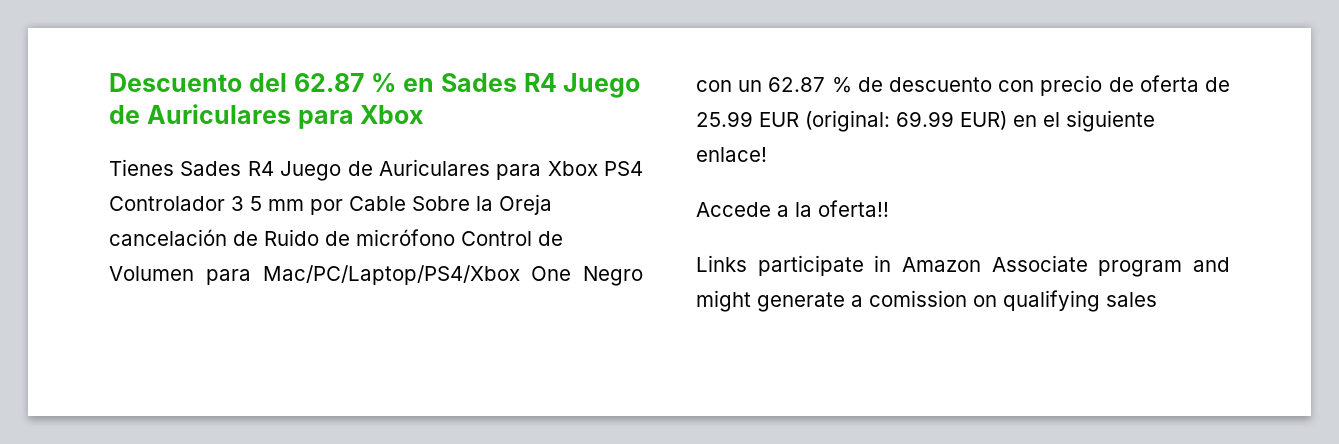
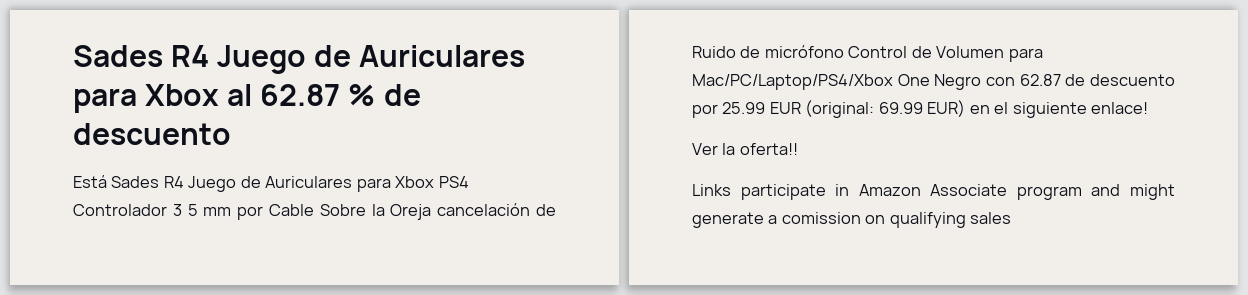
[109,73,641,98] [109,104,425,129] [109,159,174,176] Descuento del 62.87 % en Sades R4 Juego de Auriculares para Xbox // Tienes -> [73,45,526,74] [73,84,421,113] [73,123,231,145] [73,175,107,188] Sades R4 Juego de Auriculares para Xbox al 62.87 % de descuento // Está
[738,75,1230,96] un 62.87 % de descuento con precio de oferta de -> [1019,74,1175,86] [692,104,718,118] 62.87 de descuento por
[696,202,789,217] Accede a -> [692,143,718,155] Ver

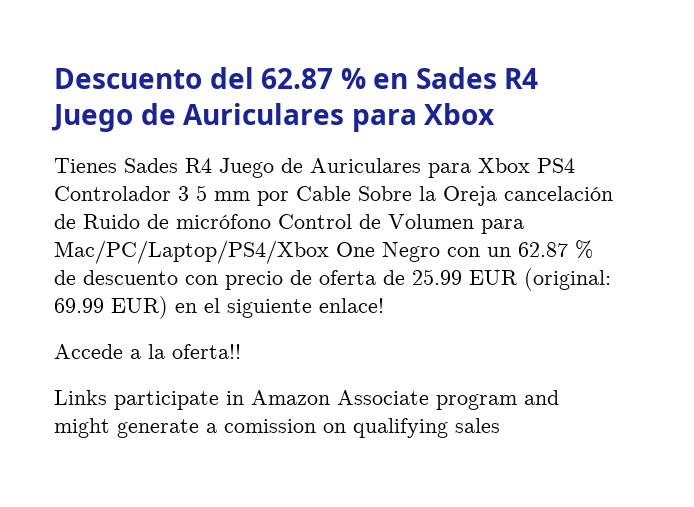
[73,45,526,74] [73,84,421,113] [73,123,231,145] [73,175,107,188] Sades R4 Juego de Auriculares para Xbox al 62.87 % de descuento // Está -> [54,67,539,89] [51,103,496,132] [54,158,117,173] Descuento del 62.87 % en Sades R4 Juego de Auriculares para Xbox // Tienes
[1019,74,1175,86] [692,104,718,118] 62.87 de descuento por -> [487,240,593,259] [54,270,405,290] un 62.87 % de descuento con precio de oferta de
[692,143,718,155] Ver -> [54,344,141,359] Accede a

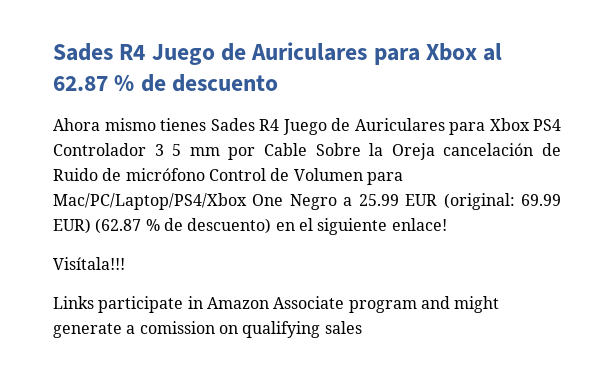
[54,67,539,89] [51,103,496,132] [54,158,117,173] Descuento del 62.87 % en Sades R4 Juego de Auriculares para Xbox // Tienes -> [53,42,503,65] [53,74,279,92] [53,118,206,131] Sades R4 Juego de Auriculares para Xbox al 62.87 % de descuento // Ahora mismo tienes
[447,240,593,259] [54,270,405,290] con un 62.87 % de descuento con precio de oferta de -> [343,197,353,206] a
(168, 307) none -> [95,218,272,234] (62.87 % de descuento)
[54,344,241,359] Accede a la oferta!! -> [53,257,125,270] Visítala!!!

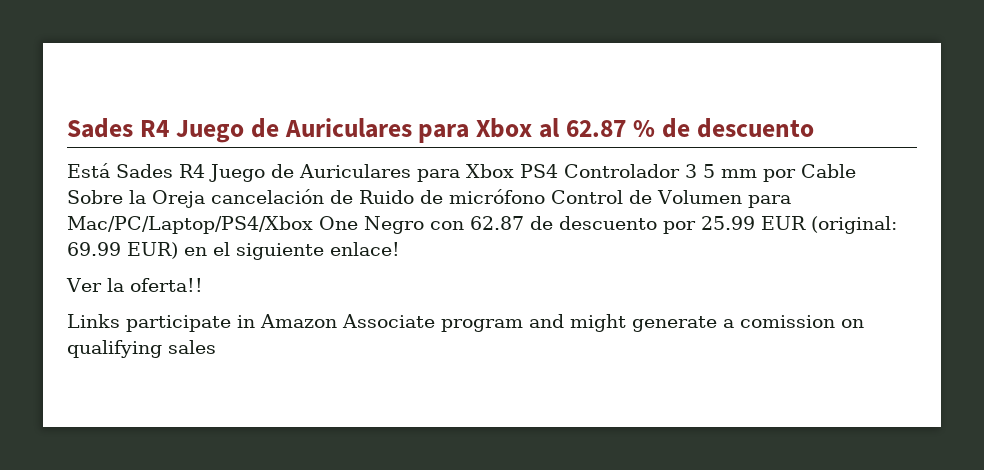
[53,118,206,131] Ahora mismo tienes -> [67,163,110,178] Está
[343,197,353,206] a -> [430,216,696,234] con 62.87 de descuento por
[95,218,272,234] (62.87 % de descuento) -> (178, 250) none
[53,257,125,270] Visítala!!! -> [66,278,203,292] Ver la oferta!!

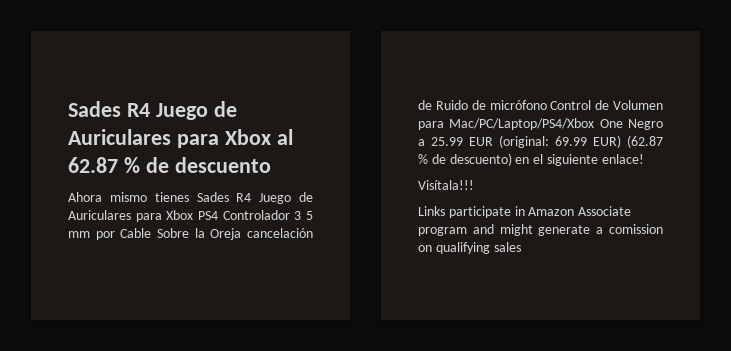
[67,163,110,178] Está -> [68,192,189,202] Ahora mismo tienes
[430,216,696,234] con 62.87 de descuento por -> [418,139,425,146] a
(178, 250) none -> [627,135,663,148] [418,153,512,166] (62.87 % de descuento)
[66,278,203,292] Ver la oferta!! -> [418,180,474,190] Visítala!!!

